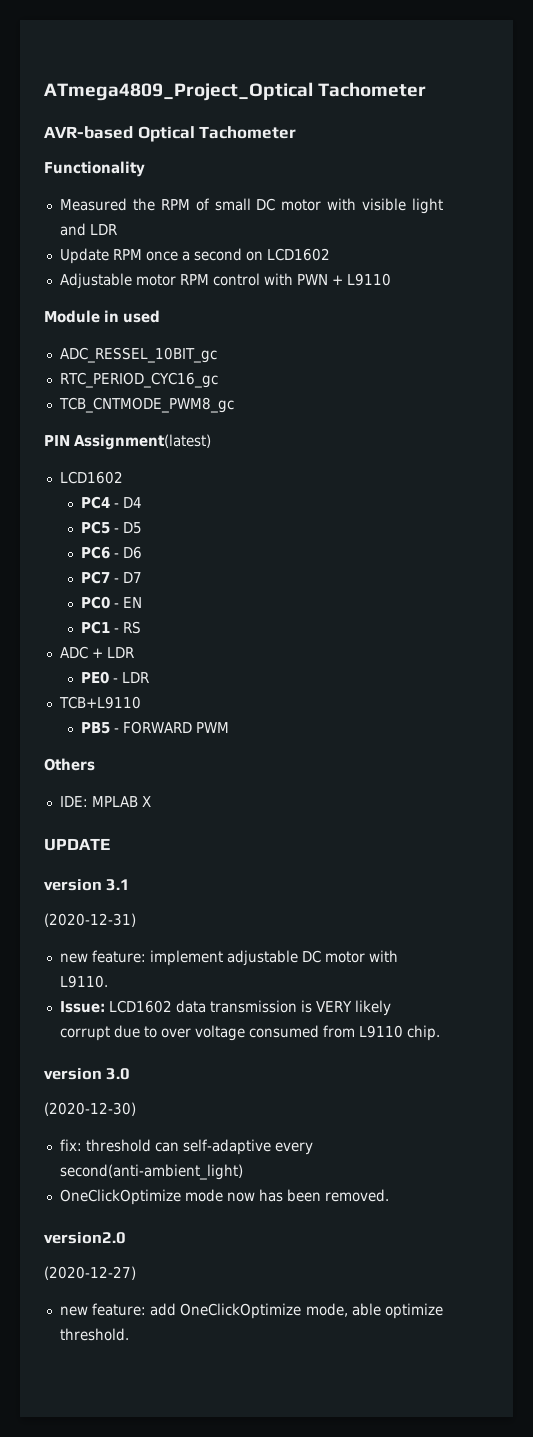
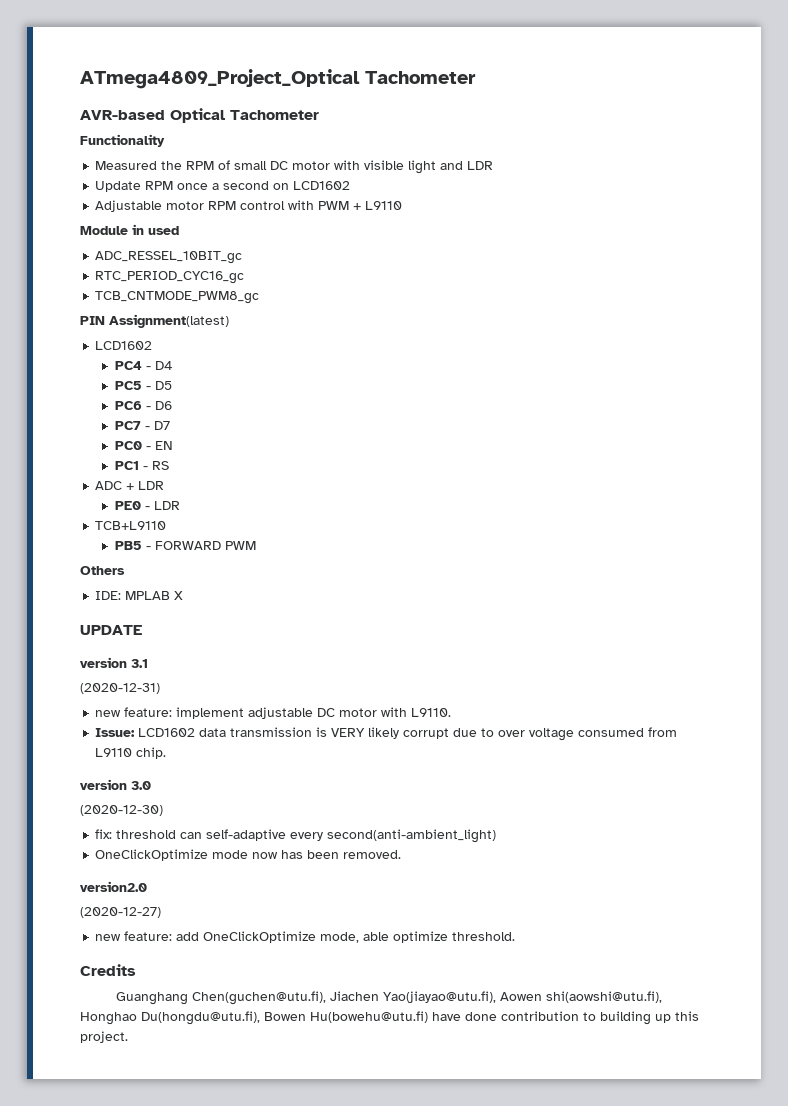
[296,274,328,285] PWN -> [318,201,350,210] PWM
(129, 1334) none -> [80,964,136,976] [116,991,663,1005] [80,1011,699,1025] [80,1031,128,1043] // Credits // Guanghang Chen(guchen@utu.fi), Jiachen Yao(jiayao@utu.fi), Aowen shi(aowshi@utu.fi), Honghao Du(hongdu@utu.fi), Bowen Hu(bowehu@utu.fi) have done contribution to building up this project.

